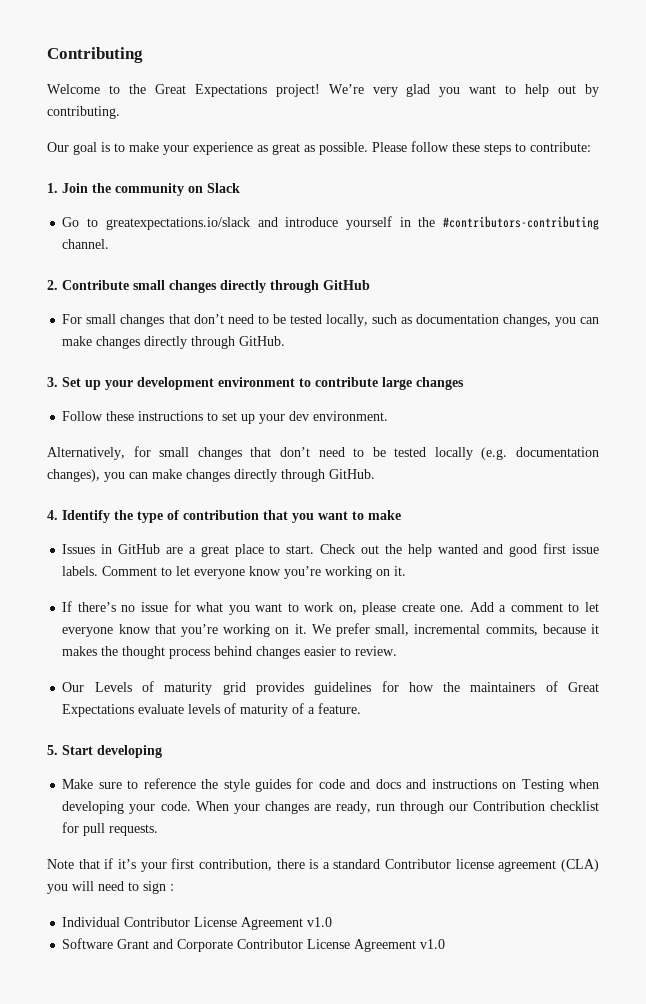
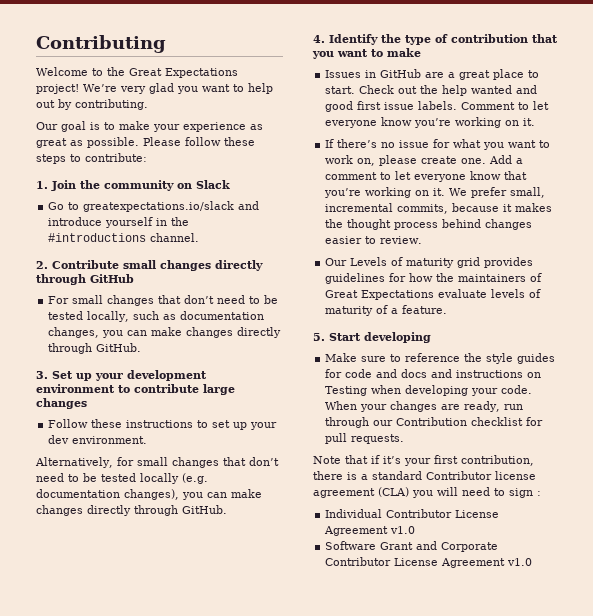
[442,216,599,230] #contributors-contributing -> [48,233,147,242] #introductions

